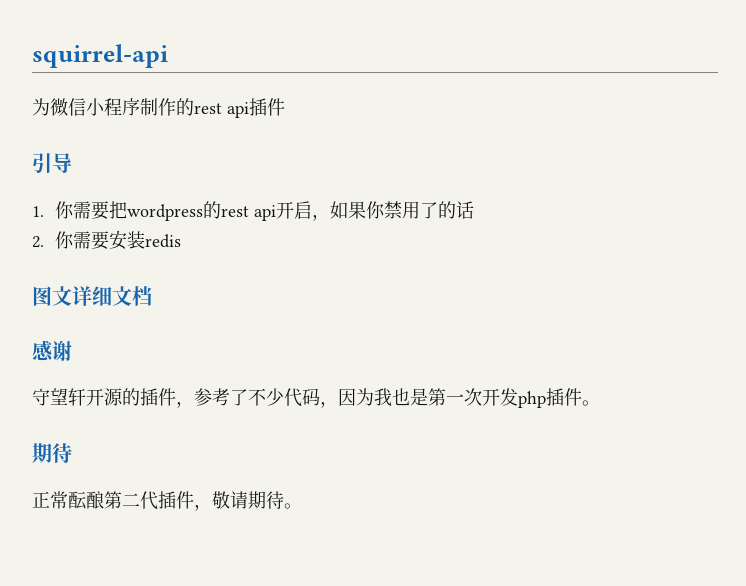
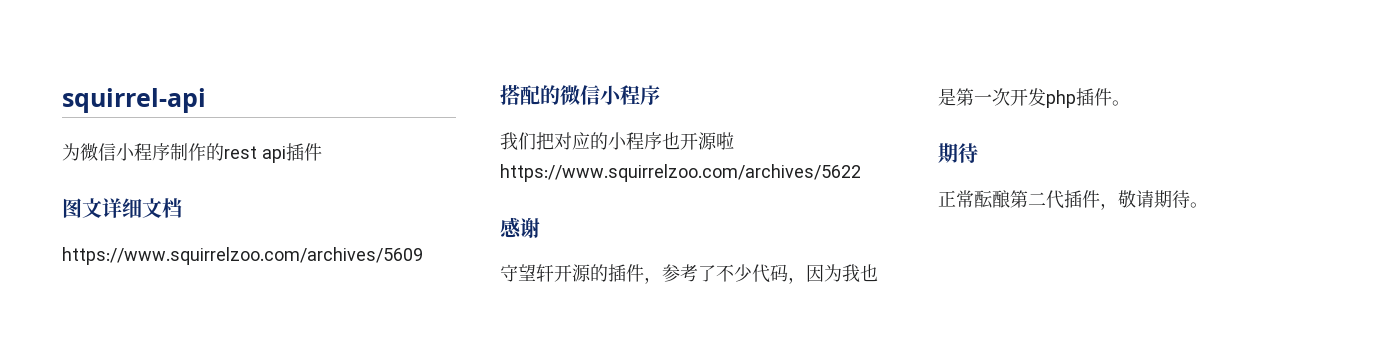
[32,153,72,174] [32,201,475,221] [32,230,182,250] [32,286,152,306] 引导 // 1.你需要把wordpress的rest api开启，如果你禁用了的话 // 2.你需要安装redis // 图文详细文档 -> [62,198,182,218] [62,247,423,265] [500,85,660,105] [500,132,734,150] [500,164,861,182] 图文详细文档 // https://www.squirrelzoo.com/archives/5609 // 搭配的微信小程序 // 我们把对应的小程序也开源啦https://www.squirrelzoo.com/archives/5622

